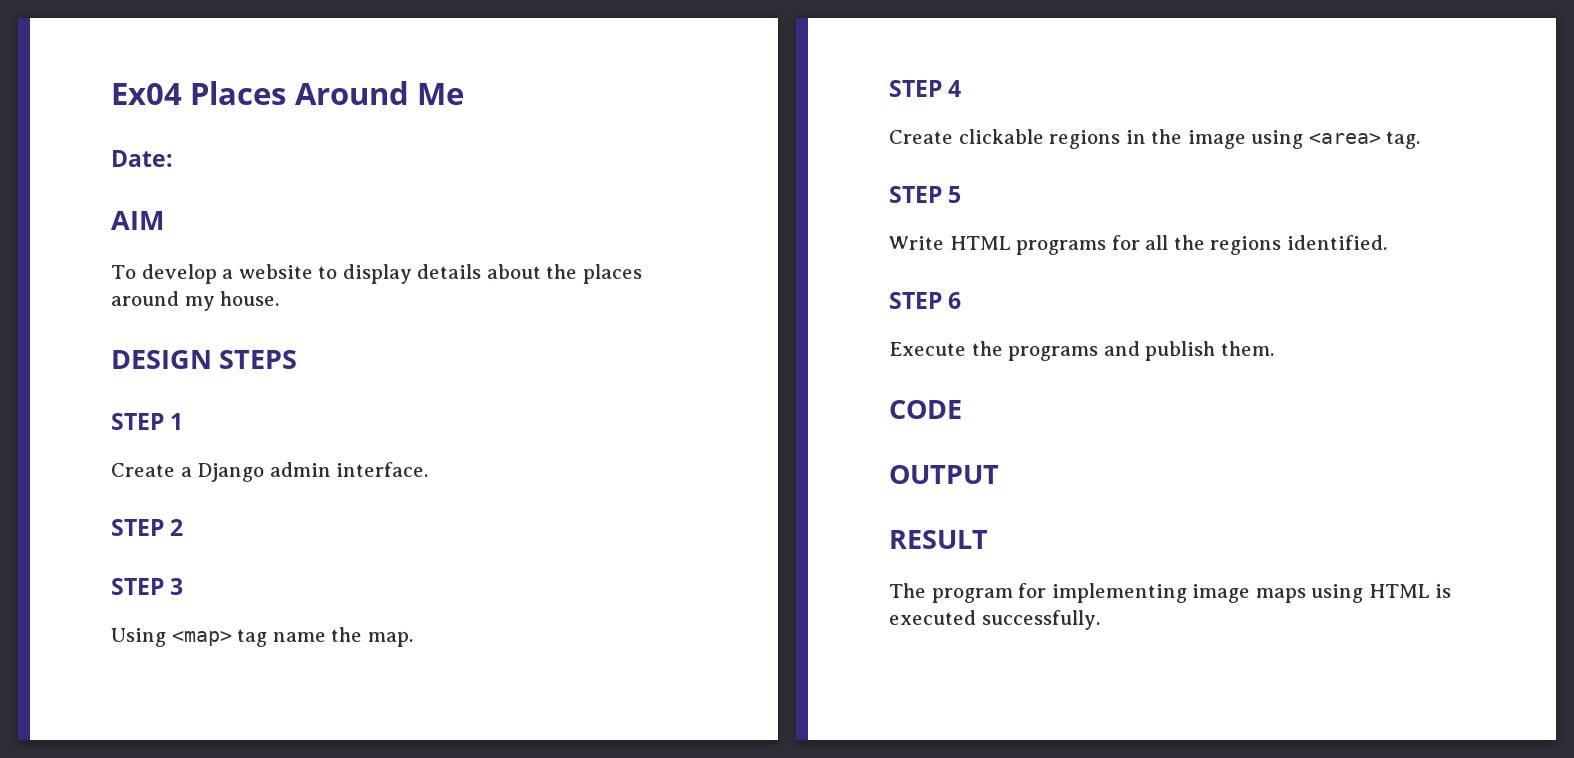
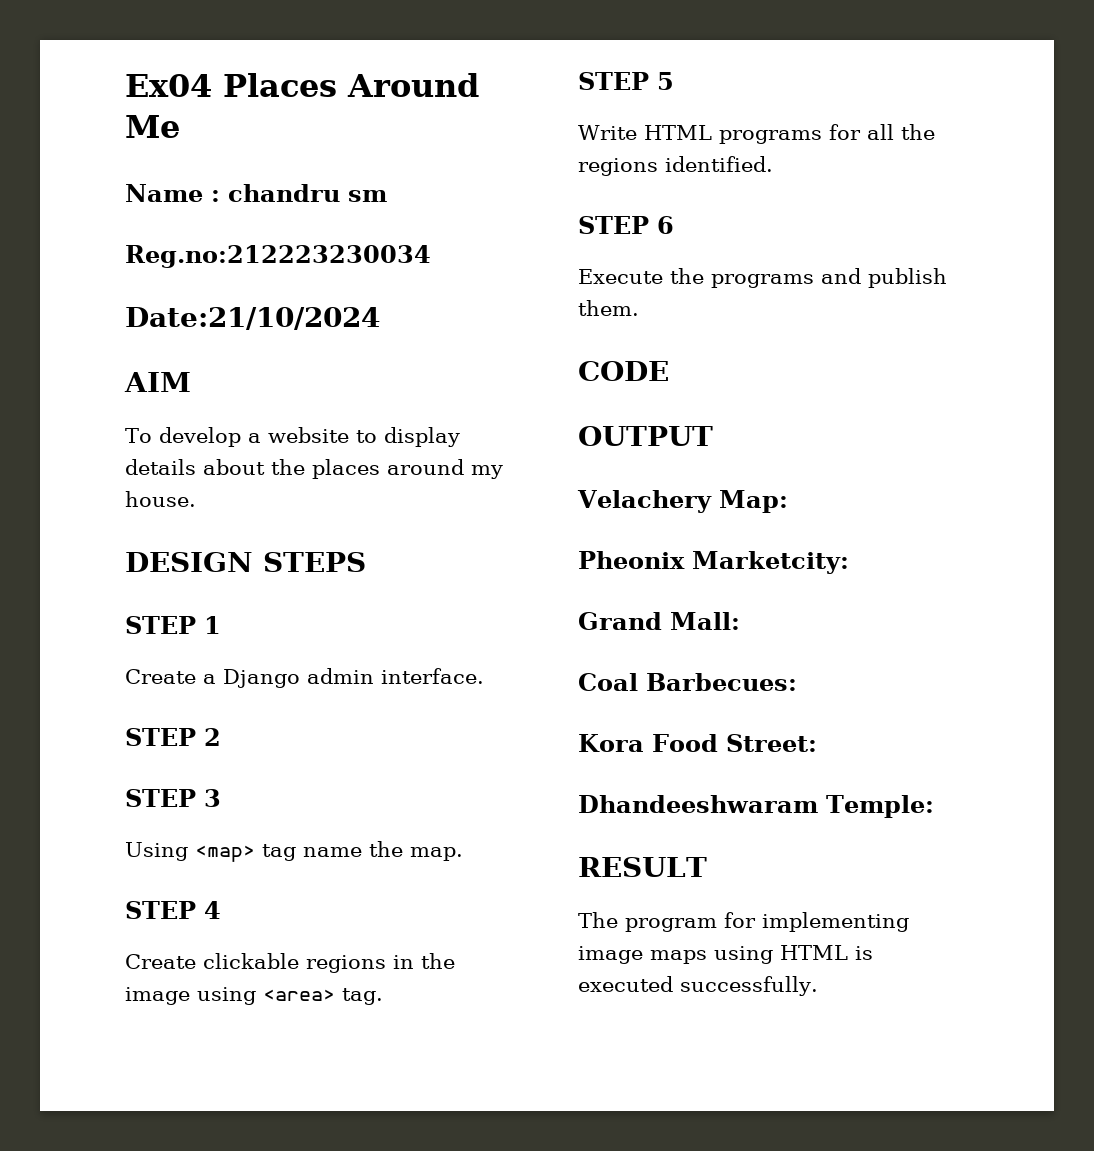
[111,150,173,167] Date: -> [125,184,387,202] [125,245,431,268] [125,307,380,330] Name : chandru sm // Reg.no:212223230034 // Date:21/10/2024
(999, 474) none -> [577,490,788,513] [578,551,849,574] [578,612,740,630] [578,673,797,691] [578,734,817,752] [578,795,934,818] // Velachery Map: // Pheonix Marketcity: // Grand Mall: // Coal Barbecues: // Kora Food Street: // Dhandeeshwaram Temple:

